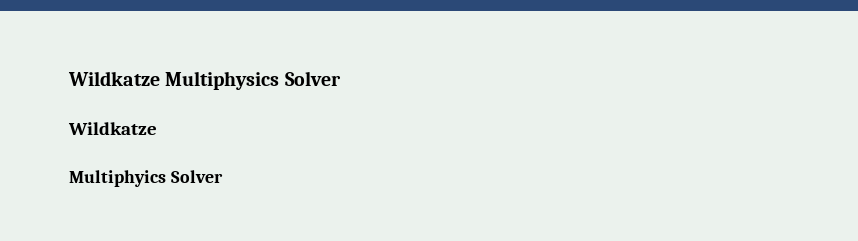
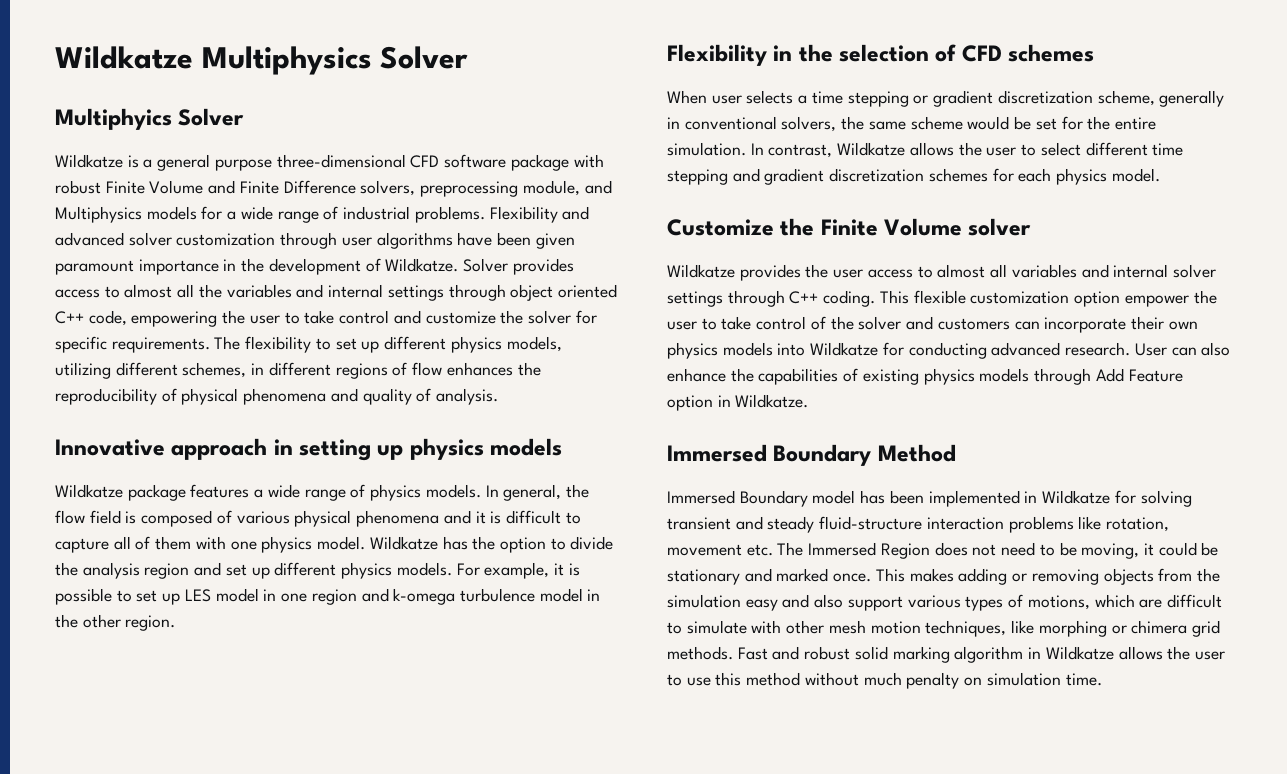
[68,122,157,135] // Wildkatze -> (469, 57) none
(223, 176) none -> [55,154,604,171] [55,180,612,197] [55,206,590,223] [55,232,575,249] [55,258,574,275] [55,284,617,301] [55,310,597,327] [55,336,562,353] [55,362,541,379] [55,388,499,405] [55,438,563,461] [55,484,589,501] [55,510,581,527] [55,536,614,553] [55,562,580,579] [55,588,601,605] [55,614,176,631] [667,44,1095,66] [667,90,1225,107] [667,116,1156,132] [667,142,1184,158] [667,168,1160,185] [667,218,1032,236] [667,264,1216,281] [667,290,1217,307] [667,316,1198,333] [667,342,1231,359] [667,368,1183,385] [667,394,809,411] [667,444,956,466] [667,490,1192,507] [667,516,1170,533] [667,542,1219,559] [667,568,1220,585] [667,594,1222,611] [667,620,1220,637] [667,646,1225,663] [667,672,1102,689] // Wildkatze is a general purpose three-dimensional CFD software package with robust Finite Volume and Finite Difference solvers, preprocessing module, and Multiphysics models for a wide range of industrial problems. Flexibility and advanced solver customization through user algorithms have been given paramount importance in the development of Wildkatze. Solver provides access to almost all the variables and internal settings through object oriented C++ code, empowering the user to take control and customize the solver for specific requirements. The flexibility to set up different physics models, utilizing different schemes, in different regions of flow enhances the reproducibility of physical phenomena and quality of analysis. // Innovative approach in setting up physics models // Wildkatze package features a wide range of physics models. In general, the flow field is composed of various physical phenomena and it is difficult to capture all of them with one physics model. Wildkatze has the option to divide the analysis region and set up different physics models. For example, it is possible to set up LES model in one region and k-omega turbulence model in the other region. // Flexibility in the selection of CFD schemes // When user selects a time stepping or gradient discretization scheme, generally in conventional solvers, the same scheme would be set for the entire simulation. In contrast, Wildkatze allows the user to select different time stepping and gradient discretization schemes for each physics model. // Customize the Finite Volume solver // Wildkatze provides the user access to almost all variables and internal solver settings through C++ coding. This flexible customization option empower the user to take control of the solver and customers can incorporate their own physics models into Wildkatze for conducting advanced research. User can also enhance the capabilities of existing physics models through Add Feature option in Wildkatze. // Immersed Boundary Method // Immersed Boundary model has been implemented in Wildkatze for solving transient and steady fluid-structure interaction problems like rotation, movement etc. The Immersed Region does not need to be moving, it could be stationary and marked once. This makes adding or removing objects from the simulation easy and also support various types of motions, which are difficult to simulate with other mesh motion techniques, like morphing or chimera grid methods. Fast and robust solid marking algorithm in Wildkatze allows the user to use this method without much penalty on simulation time.

